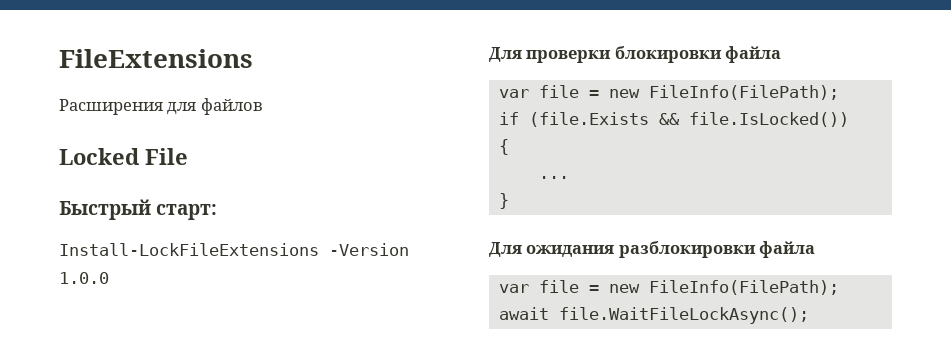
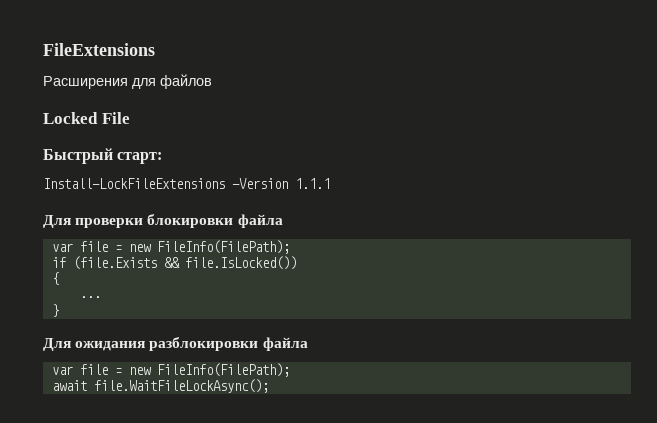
[59,272,109,284] 1.0.0 -> [295,178,330,189] 1.1.1

